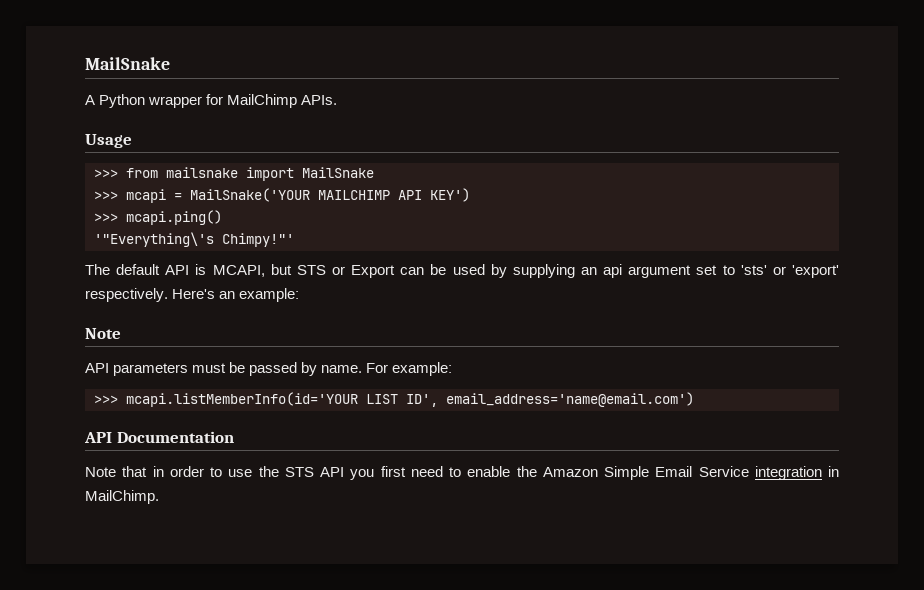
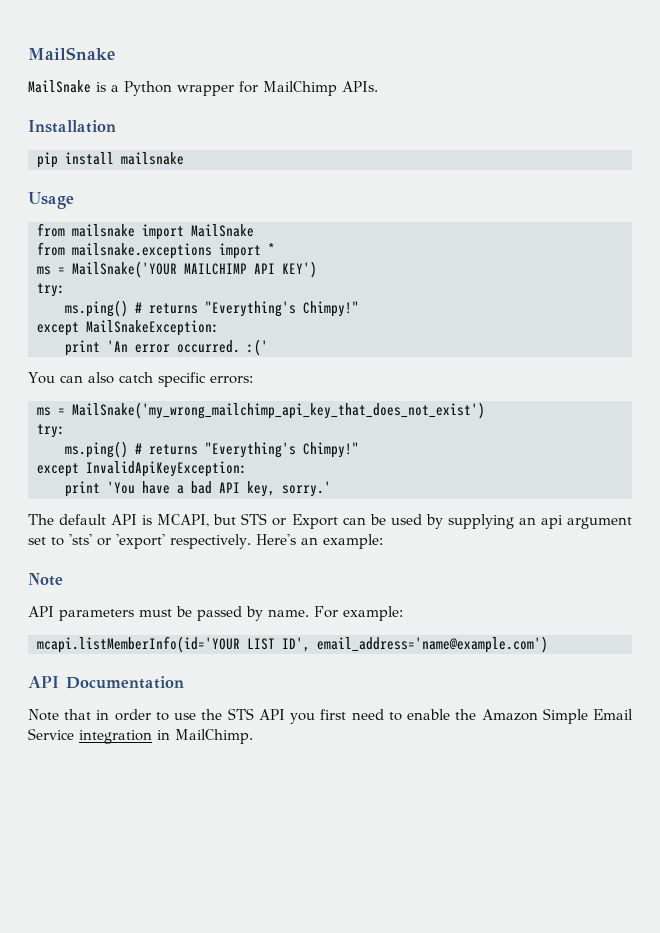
[85,57,170,70] [85,95,95,105] MailSnake // A -> [28,47,115,60] [28,80,119,93] MailSnake // MailSnake is a
(338, 100) none -> [28,120,116,133] [37,152,184,168] // Installation // pip install mailsnake
[94,169,118,178] >>> -> (74, 200) none
[94,189,166,203] >>> mcapi -> [37,242,275,259] [37,266,51,275] from mailsnake.exceptions import * // ms
[94,210,222,225] [94,232,294,247] >>> mcapi.ping() // '"Everything\'s Chimpy!"' -> [37,283,65,297] [65,300,359,317] [37,320,219,336] [65,339,268,356] [28,372,253,387] [37,402,485,419] [37,424,65,438] [65,441,359,458] [37,461,247,477] [65,481,331,497] try: // ms.ping() # returns "Everything's Chimpy!" // except MailSnakeException: // print 'An error occurred. :(' // You can also catch specific errors: // ms = MailSnake('my_wrong_mailchimp_api_key_that_does_not_exist') // try: // ms.ping() # returns "Everything's Chimpy!" // except InvalidApiKeyException: // print 'You have a bad API key, sorry.'
[94,395,118,404] >>> -> (403, 613) none
[446,392,694,407] email_address='name@email.com') -> [317,636,548,653] email_address='name@example.com')

